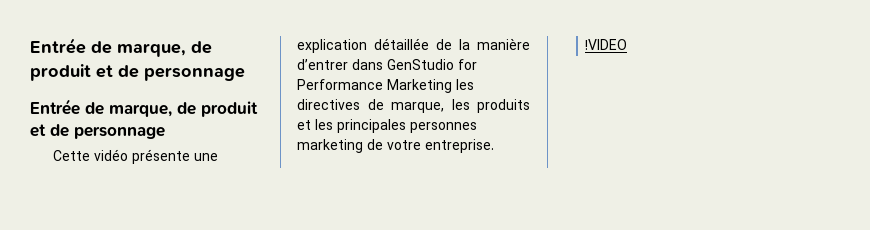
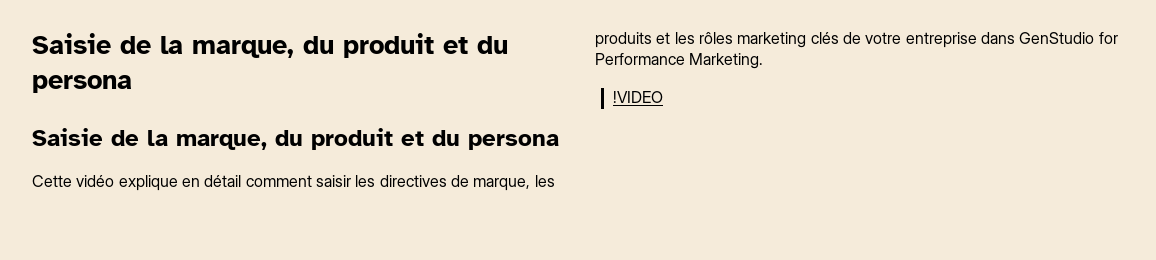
[30,38,212,57] [30,64,245,81] [30,99,258,117] [30,124,165,139] [53,149,219,164] [297,38,530,53] [297,59,477,70] [297,79,452,93] Entrée de marque, de produit et de personnage // Entrée de marque, de produit et de personnage // Cette vidéo présente une explication détaillée de la manière d’entrer dans GenStudio for Performance Marketing -> [32,33,508,58] [32,75,132,93] [32,128,559,150] [32,175,351,191] Saisie de la marque, du produit et du persona // Saisie de la marque, du produit et du persona // Cette vidéo explique en détail comment saisir
[337,119,477,133] [297,139,494,153] principales personnes marketing de votre entreprise. -> [698,32,1118,48] [595,53,764,69] rôles marketing clés de votre entreprise dans GenStudio for Performance Marketing.

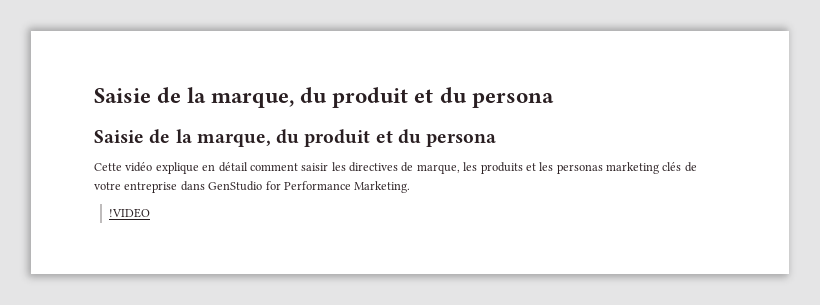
[698,32,733,44] rôles -> [556,164,603,174] personas

